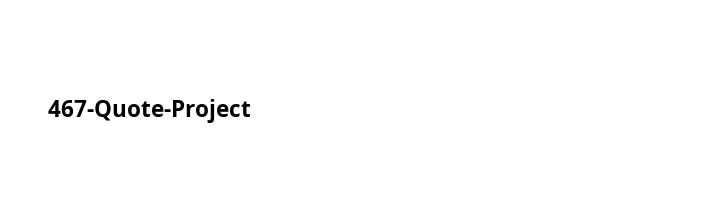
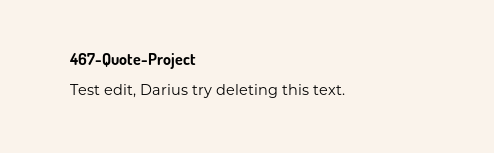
(251, 111) none -> [70,84,345,98] // Test edit, Darius try deleting this text.

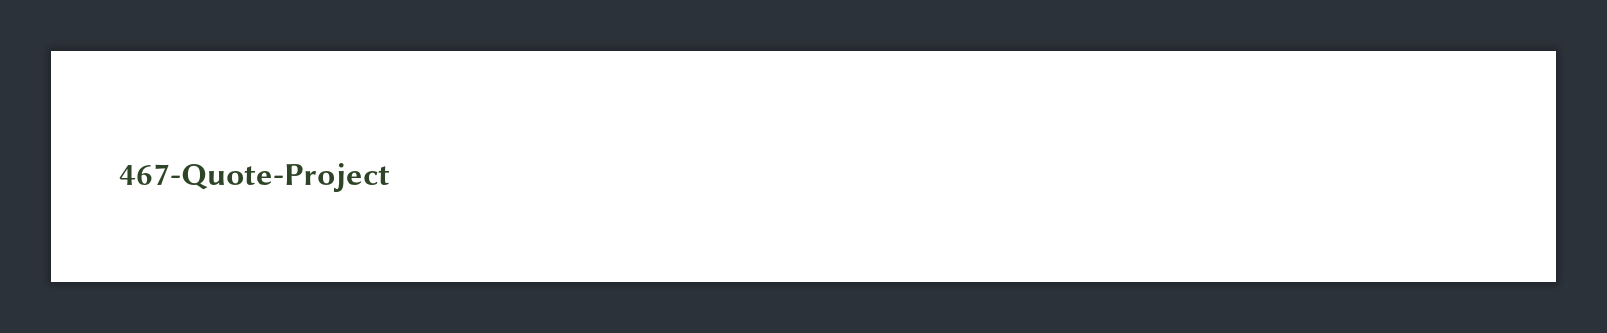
[70,84,345,98] // Test edit, Darius try deleting this text. -> (390, 177) none

